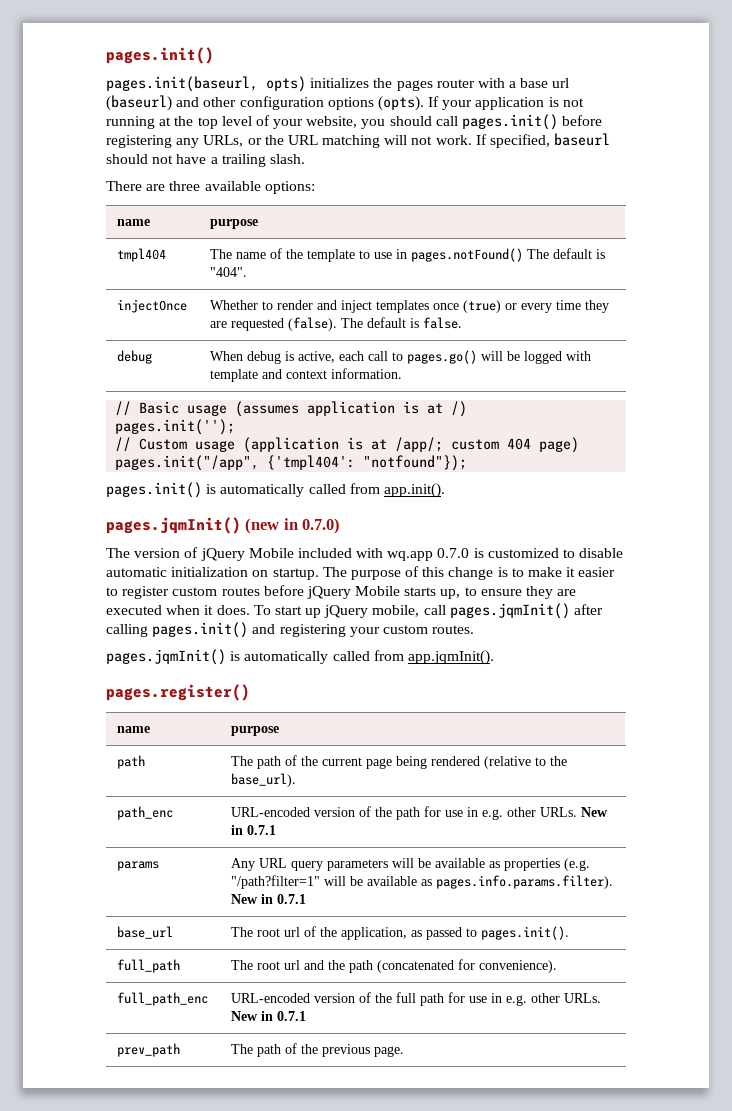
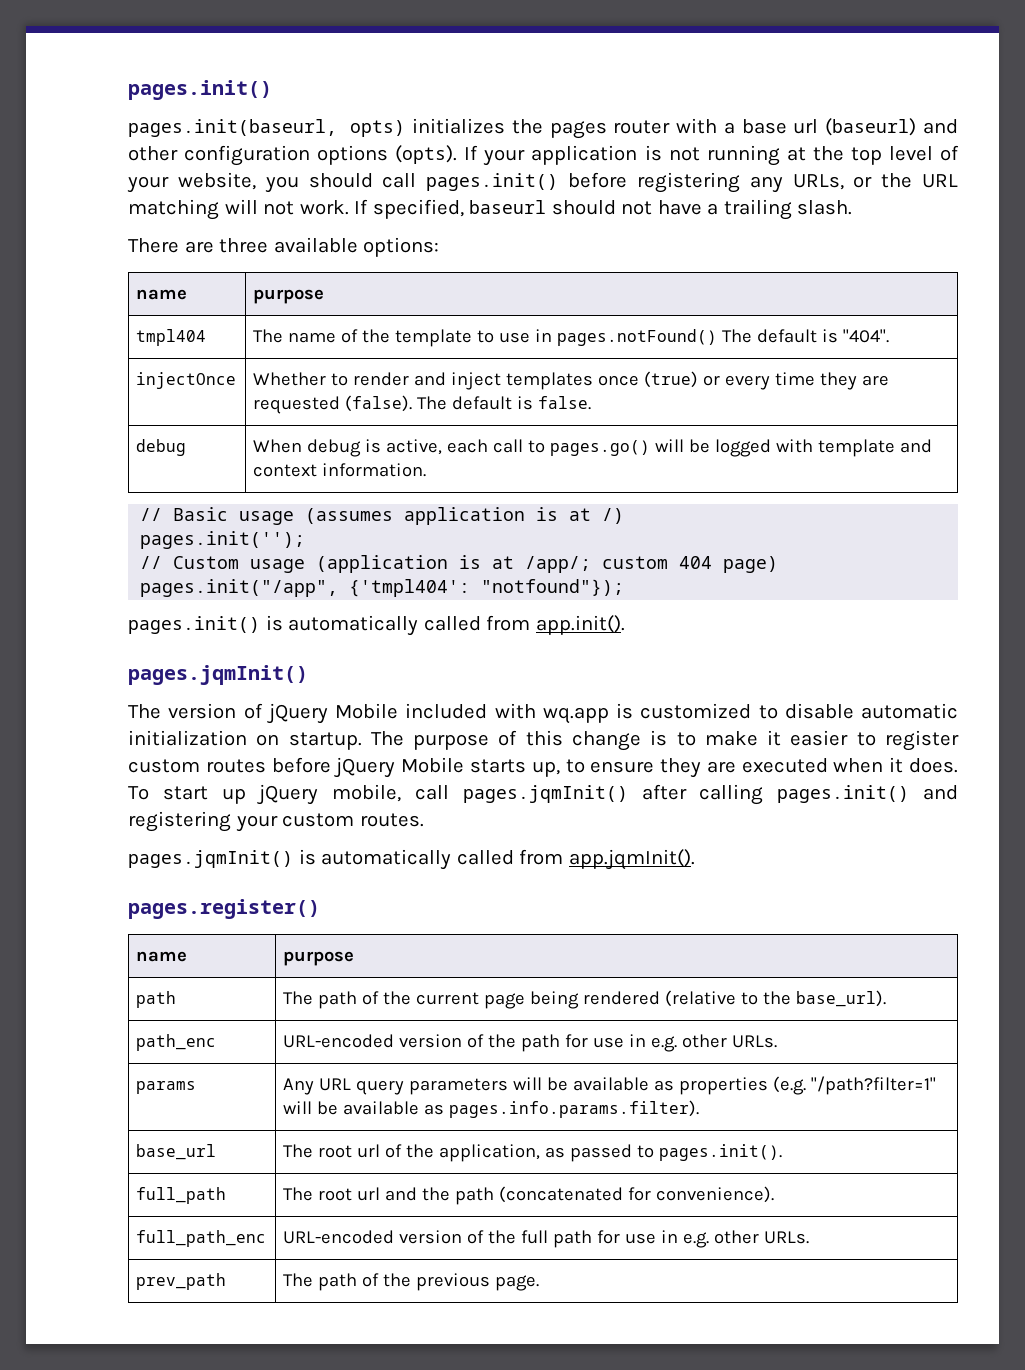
[245,518,341,534] (new in 0.7.0) -> (308, 675) none
[437,548,470,558] 0.7.0 -> (609, 715) none
[581,807,609,817] [231,825,277,835] New in 0.7.1 -> (778, 1041) none
[231,894,307,904] New in 0.7.1 -> (700, 1109) none
[231,1011,307,1021] New in 0.7.1 -> (810, 1237) none

